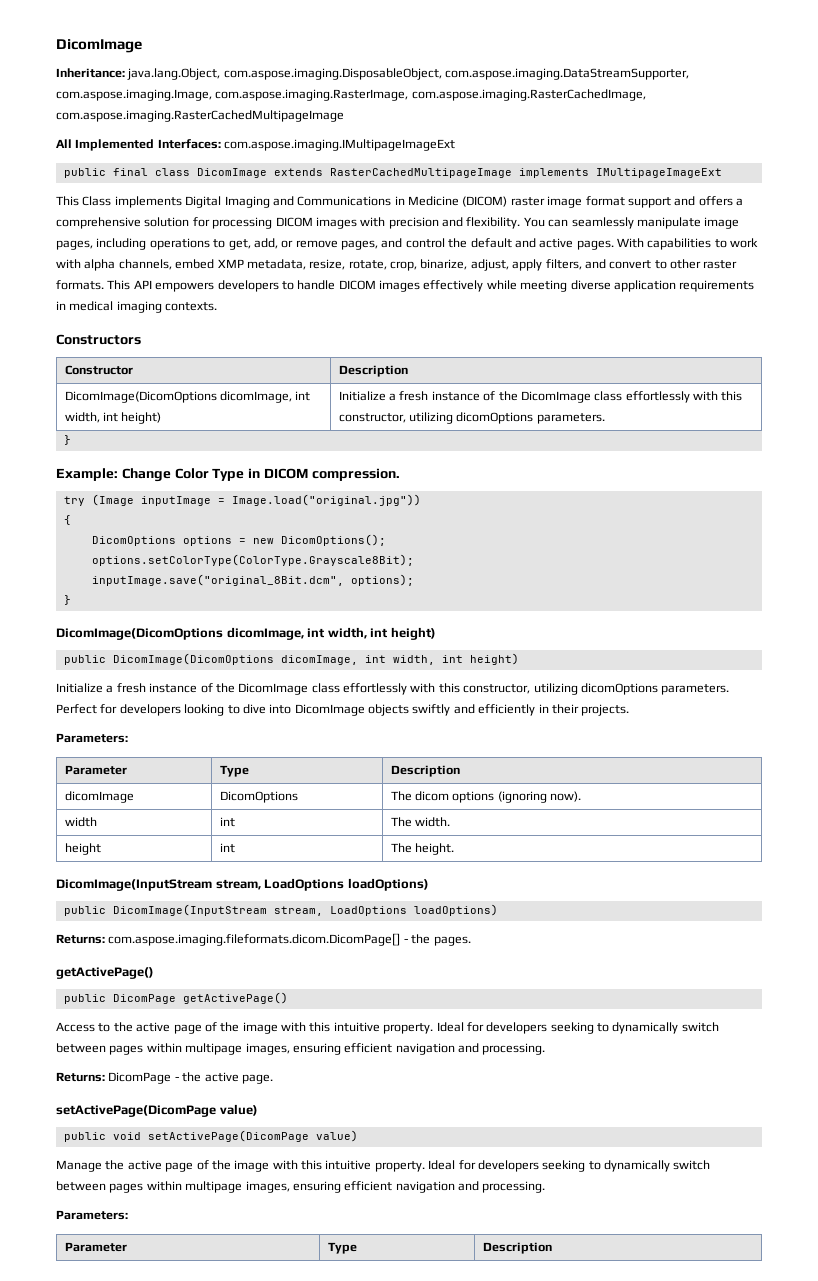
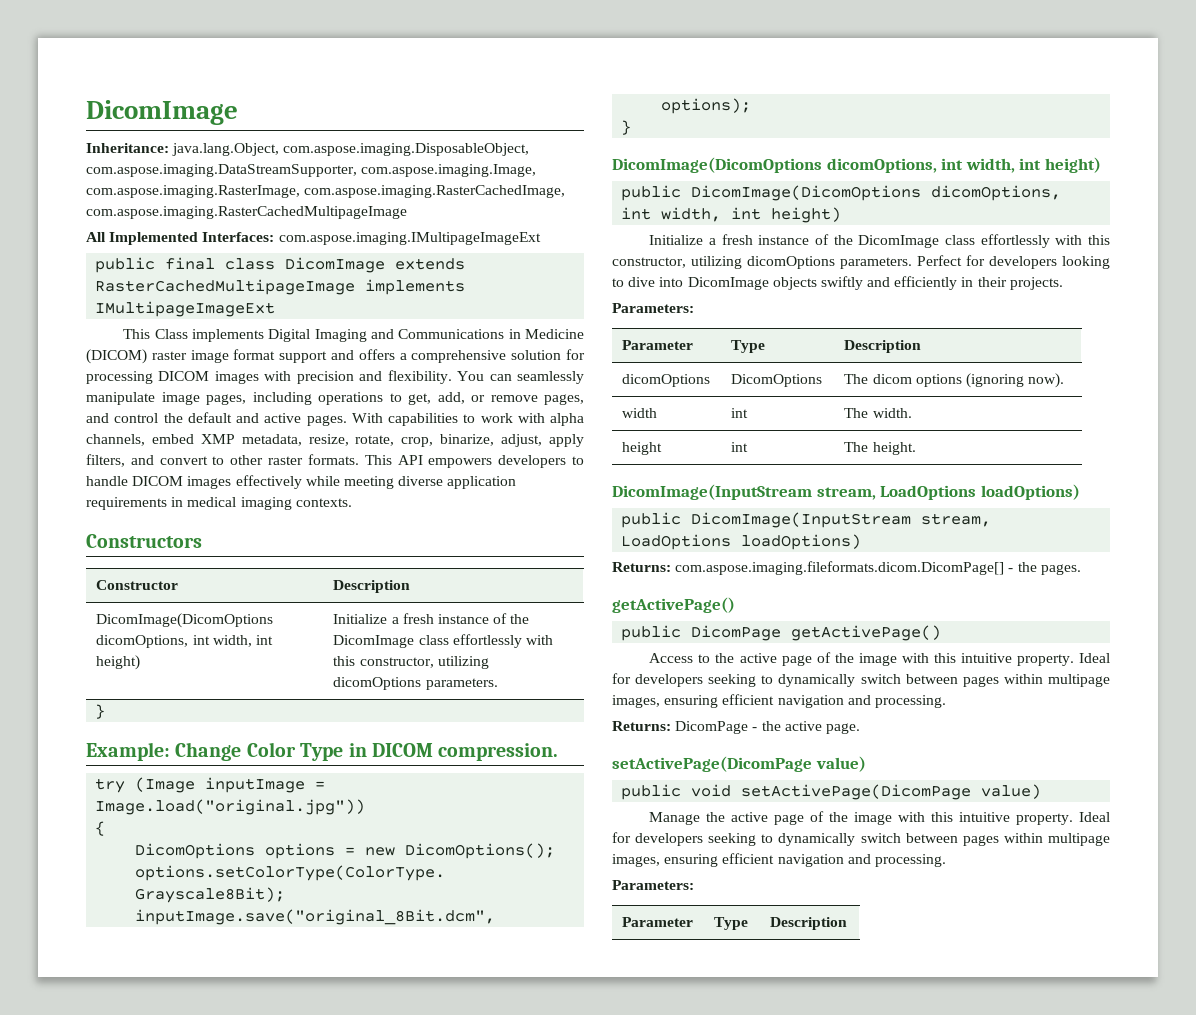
[220,391,293,403] dicomImage, -> [96,635,189,648] dicomOptions,
[226,627,304,640] dicomImage, -> [826,158,937,173] dicomOptions,
[280,655,358,665] dicomImage, -> [931,185,1062,201] dicomOptions,
[64,791,134,803] dicomImage -> [622,374,711,387] dicomOptions

